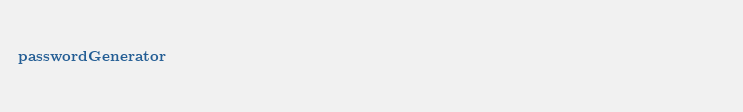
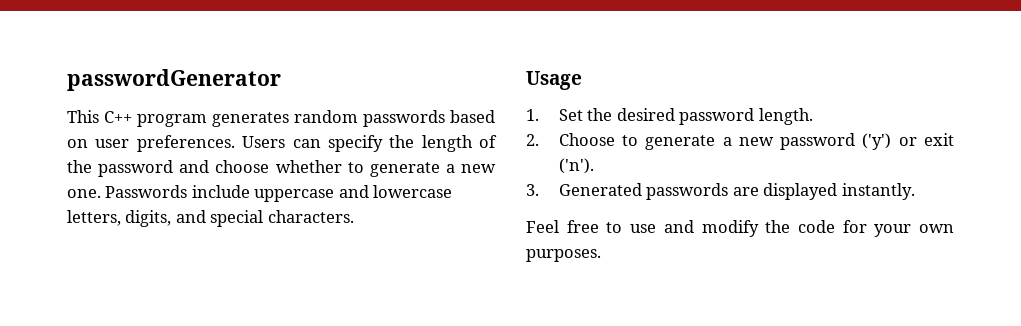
(166, 57) none -> [67,110,495,127] [67,135,497,152] [67,160,496,177] [67,185,453,202] [67,210,354,227] [526,71,582,90] [526,108,813,125] [526,133,955,150] [558,158,594,174] [526,183,915,200] [526,220,954,237] [526,249,601,262] // This C++ program generates random passwords based on user preferences. Users can specify the length of the password and choose whether to generate a new one. Passwords include uppercase and lowercase letters, digits, and special characters. // Usage // 1. Set the desired password length. // 2. Choose to generate a new password ('y') or exit ('n'). // 3. Generated passwords are displayed instantly. // Feel free to use and modify the code for your own purposes.

